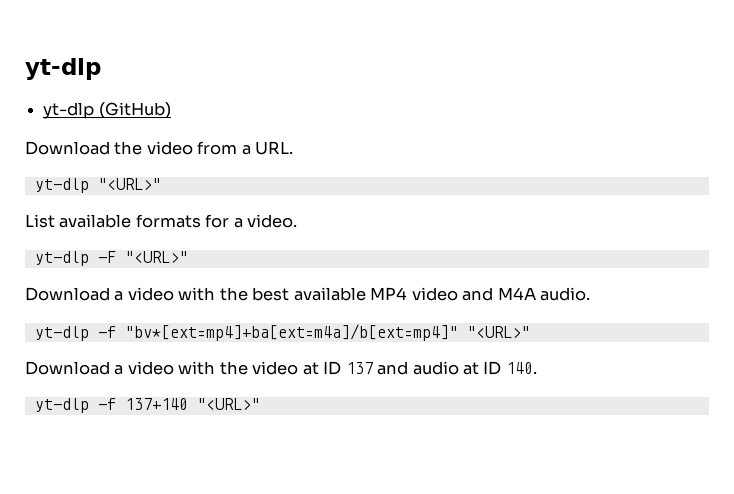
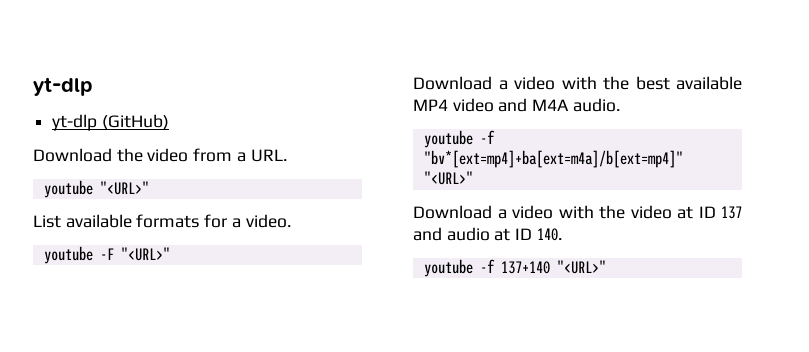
[34,178,89,193] yt-dlp -> [43,180,93,198] youtube
[34,251,89,266] yt-dlp -> [43,246,93,264] youtube
[34,326,89,341] yt-dlp -> [423,130,473,148] youtube
[34,398,89,413] yt-dlp -> [423,259,473,277] youtube

